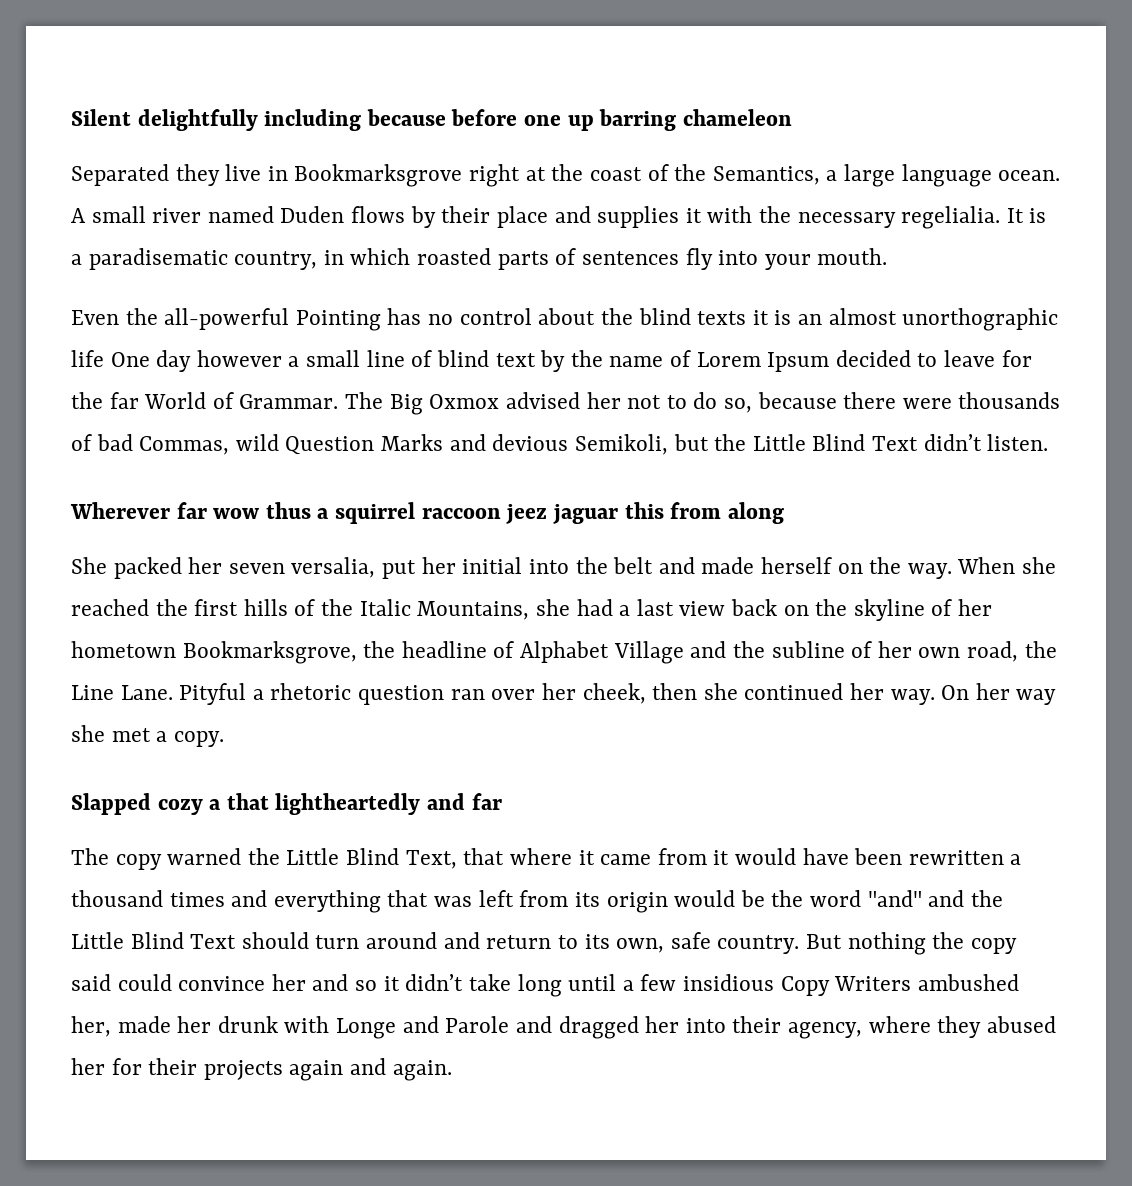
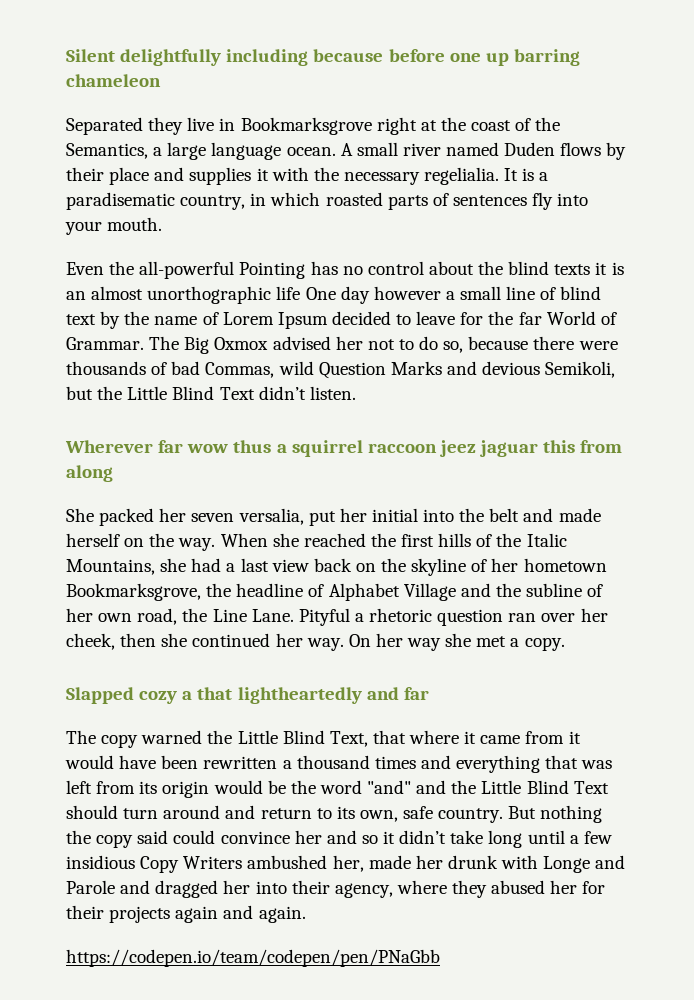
(452, 1070) none -> [66,949,440,967] // https://codepen.io/team/codepen/pen/PNaGbb

